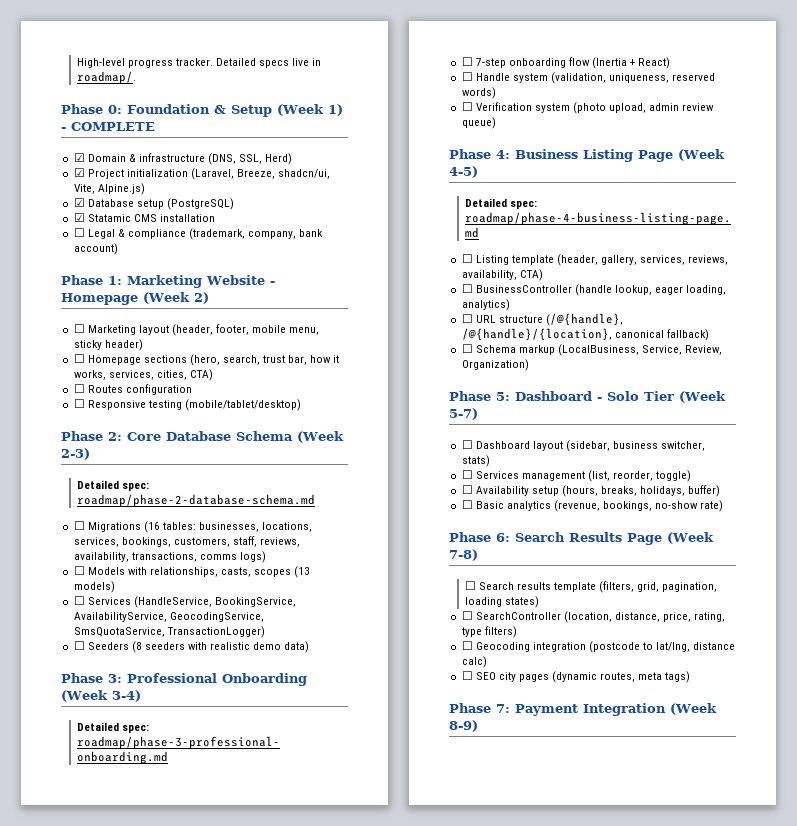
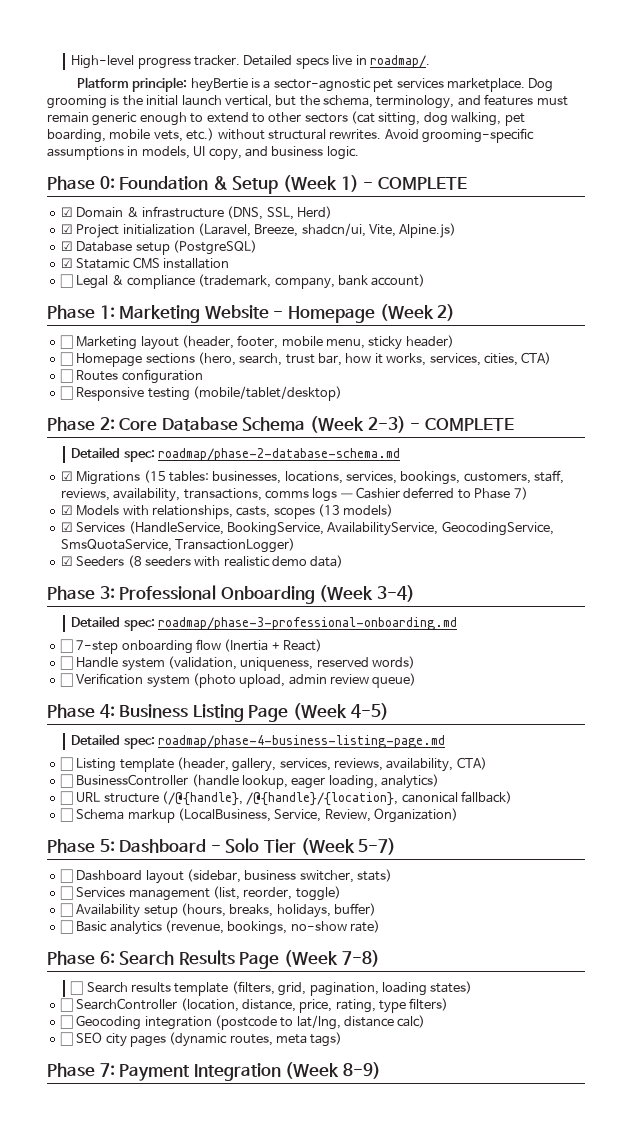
(136, 77) none -> [76,77,554,92] [47,94,568,109] [47,111,525,126] [47,128,534,143] [47,146,359,160] // Platform principle: heyBertie is a sector-agnostic pet services marketplace. Dog grooming is the initial launch vertical, but the schema, terminology, and features must remain generic enough to extend to other sectors (cat sitting, dog walking, pet boarding, mobile vets, etc.) without structural rewrites. Avoid grooming-specific assumptions in models, UI copy, and business logic.
(90, 454) none -> [410,418,514,431] - COMPLETE
[73,521,160,533] ☐ Migrations (16 -> [60,470,166,485] ☑ Migrations (15
[239,551,266,563] [73,566,85,575] logs) // ☐ -> [312,487,528,502] [60,505,73,515] logs — Cashier deferred to Phase 7) // ☑
[73,596,85,605] ☐ -> [60,522,73,532] ☑
[73,641,85,650] ☐ -> [60,556,73,566] ☑

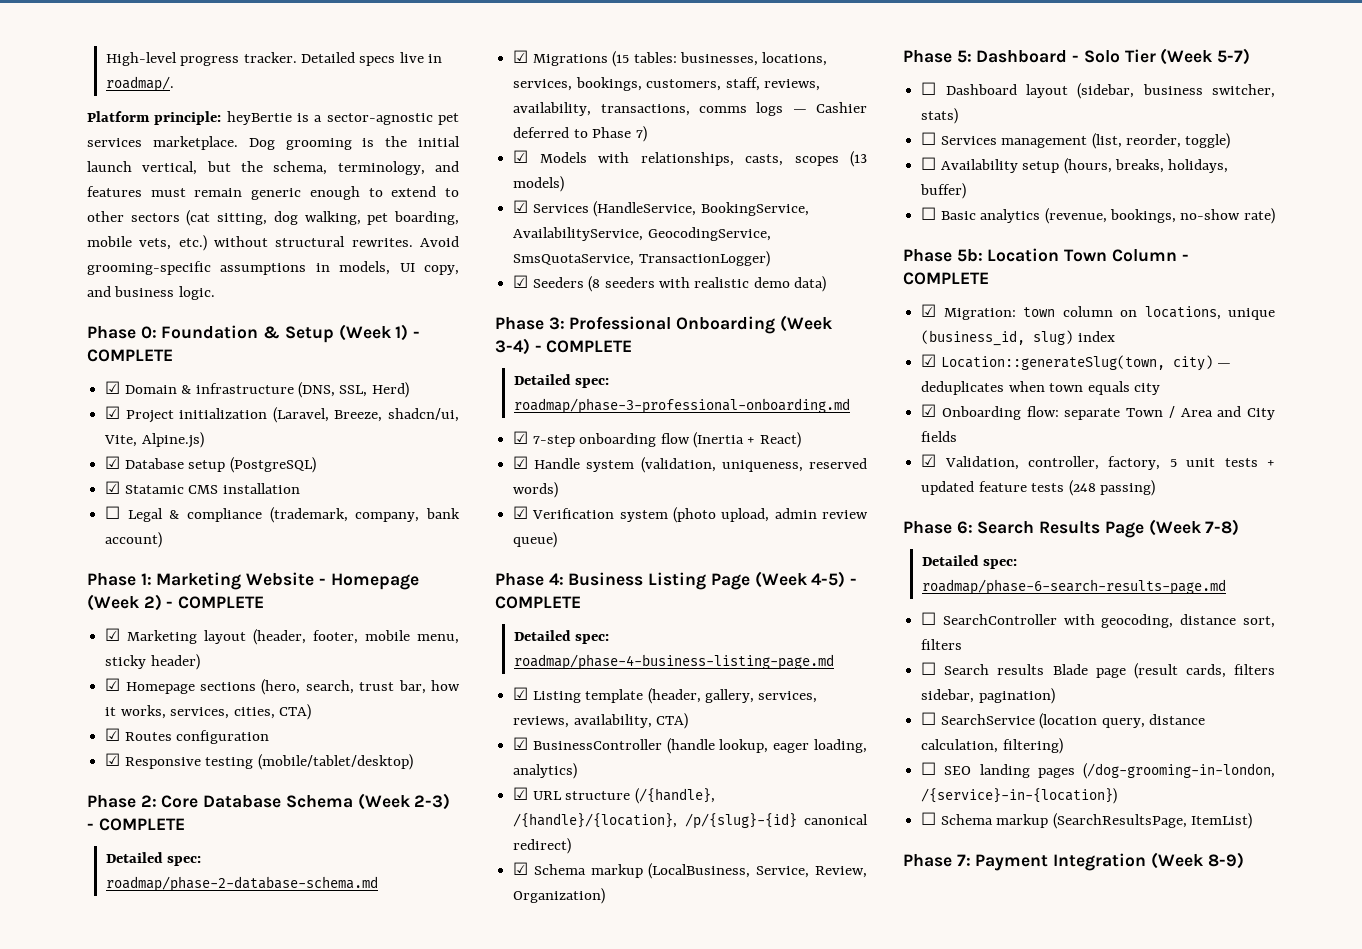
[59,335,73,349] // ☐ -> [166,596,265,609] [105,628,121,641] - COMPLETE // ☑
[59,352,73,366] ☐ -> [105,678,121,691] ☑
[59,369,73,383] ☐ -> [105,728,121,741] ☑
[59,386,73,400] ☐ -> [105,753,121,766] ☑
(415, 593) none -> [534,340,633,353] - COMPLETE
[59,639,73,653] ☐ -> [513,431,529,444] ☑
[59,656,73,670] ☐ -> [513,456,529,469] ☑
[59,673,73,687] ☐ -> [513,506,529,519] ☑
(389, 711) none -> [850,578,858,585] [495,596,581,609] - COMPLETE
[59,757,73,771] ☐ -> [513,687,529,700] ☑
[59,774,73,788] ☐ -> [513,737,529,750] ☑
[59,791,73,805] ☐ -> [513,787,529,800] ☑
[161,791,512,806] [59,808,73,822] (/@{handle}, /@{handle}/{location}, canonical fallback) // ☐ -> [634,788,715,804] [513,813,868,829] [513,838,572,854] [513,862,529,875] (/{handle}, /{handle}/{location}, /p/{slug}-{id} canonical redirect) // ☑
(380, 926) none -> [903,248,1189,262] [903,272,989,285] [921,304,1275,320] [921,330,1115,346] [921,354,1232,371] [921,381,1160,395] [921,404,1275,420] [921,431,958,442] [921,454,1275,470] [921,480,1155,496] // Phase 5b: Location Town Column - COMPLETE // ☑ Migration: town column on locations, unique (business_id, slug) index // ☑ Location::generateSlug(town, city) — deduplicates when town equals city // ☑ Onboarding flow: separate Town / Area and City fields // ☑ Validation, controller, factory, 5 unit tests + updated feature tests (248 passing)
[70,981,473,996] [59,998,449,1013] [59,1015,426,1030] [59,1032,343,1047] ☐ Search results template (filters, grid, pagination, loading states) // ☐ SearchController (location, distance, price, rating, type filters) // ☐ Geocoding integration (postcode to lat/lng, distance calc) // ☐ SEO city pages (dynamic routes, meta tags) -> [921,555,1018,569] [921,579,1226,595] [921,612,1275,628] [921,639,963,650] [921,662,1275,679] [921,688,1055,704] [921,712,1205,729] [921,738,1063,754] [921,762,1275,779] [921,788,1118,804] [921,812,1252,829] Detailed spec: roadmap/phase-6-search-results-page.md // ☐ SearchController with geocoding, distance sort, filters // ☐ Search results Blade page (result cards, filters sidebar, pagination) // ☐ SearchService (location query, distance calculation, filtering) // ☐ SEO landing pages (/dog-grooming-in-london, /{service}-in-{location}) // ☐ Schema markup (SearchResultsPage, ItemList)

